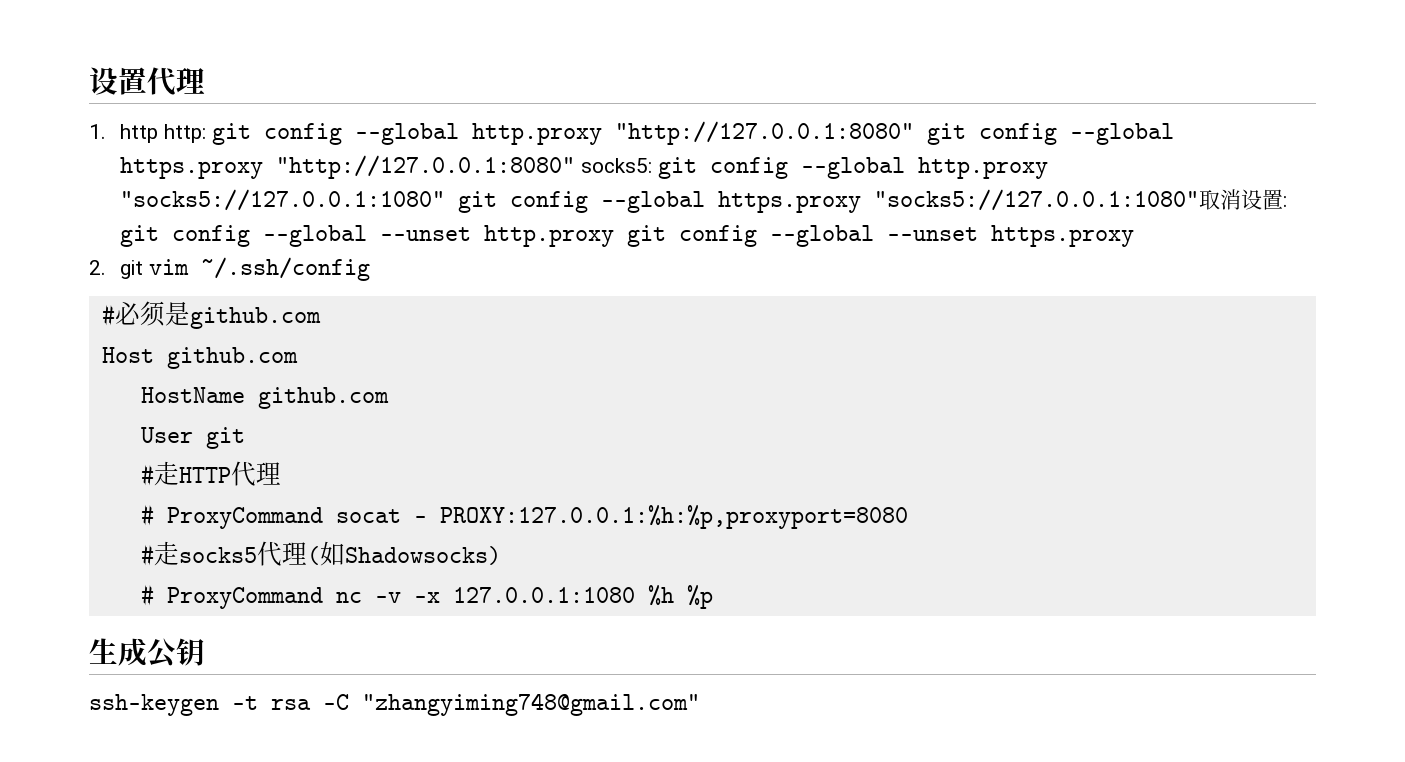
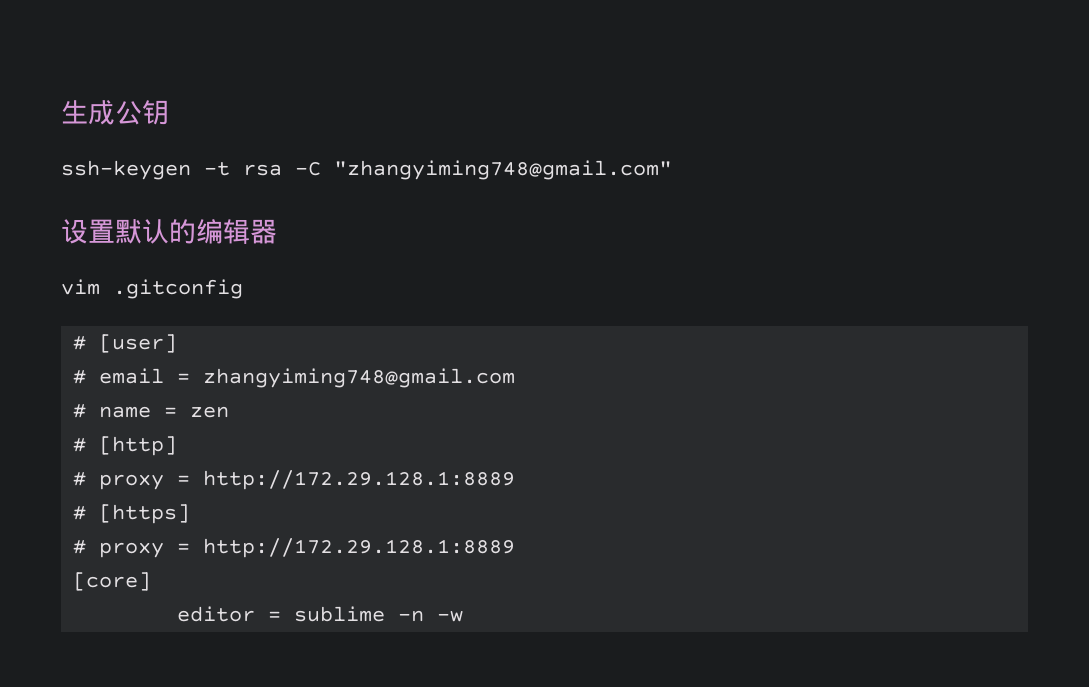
[89,67,205,96] [89,121,1174,145] [120,155,1048,179] [120,189,1288,213] [120,225,1135,247] [89,257,370,281] [101,301,321,329] [101,347,298,369] [140,387,389,409] [140,427,245,449] [140,461,281,486] [140,504,908,529] [140,541,501,566] [140,584,713,609] 设置代理 // 1. http http: git config --global http.proxy "http://127.0.0.1:8080" git config --global https.proxy "http://127.0.0.1:8080" socks5: git config --global http.proxy "socks5://127.0.0.1:1080" git config --global https.proxy "socks5://127.0.0.1:1080"取消设置: git config --global --unset http.proxy git config --global --unset https.proxy // 2. git vim ~/.ssh/config // #必须是github.com // Host github.com // HostName github.com // User git // #走HTTP代理 // # ProxyCommand socat - PROXY:127.0.0.1:%h:%p,proxyport=8080 // #走socks5代理(如Shadowsocks) // # ProxyCommand nc -v -x 127.0.0.1:1080 %h %p // -> (61, 112) none
(700, 704) none -> [61,219,277,244] [61,279,243,299] [73,334,177,353] [73,368,515,388] [73,404,229,418] [73,436,177,456] [73,470,515,490] [73,504,190,524] [73,538,515,558] [73,572,151,591] [177,606,463,622] // 设置默认的编辑器 // vim .gitconfig // # [user] // # email = zhangyiming748@gmail.com // # name = zen // # [http] // # proxy = http://172.29.128.1:8889 // # [https] // # proxy = http://172.29.128.1:8889 // [core] // editor = sublime -n -w

